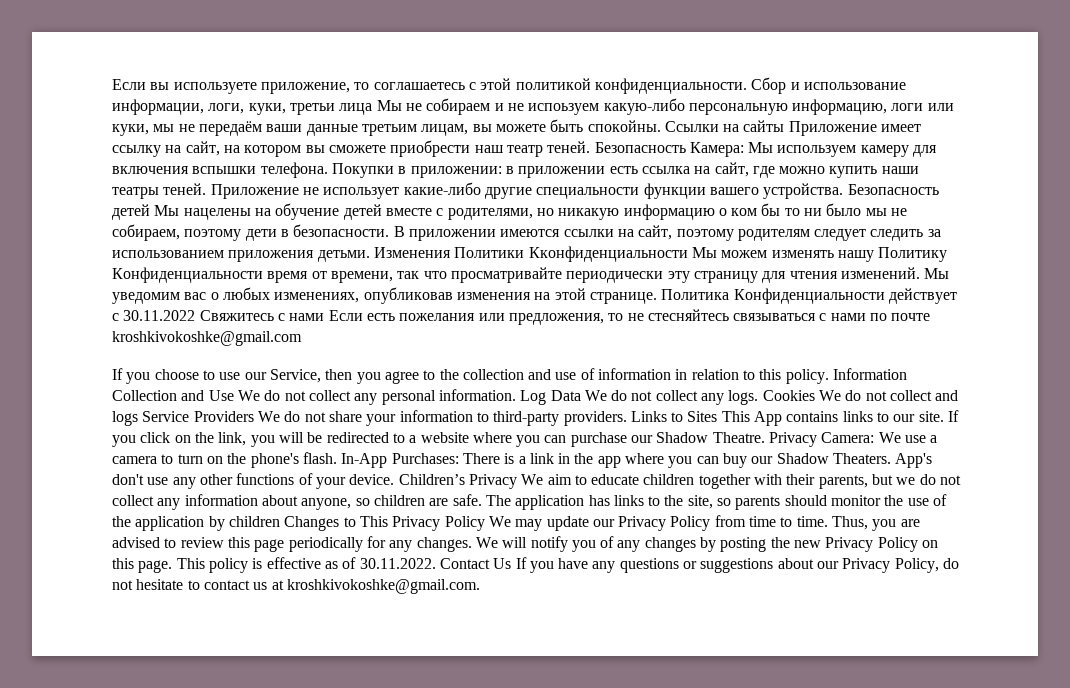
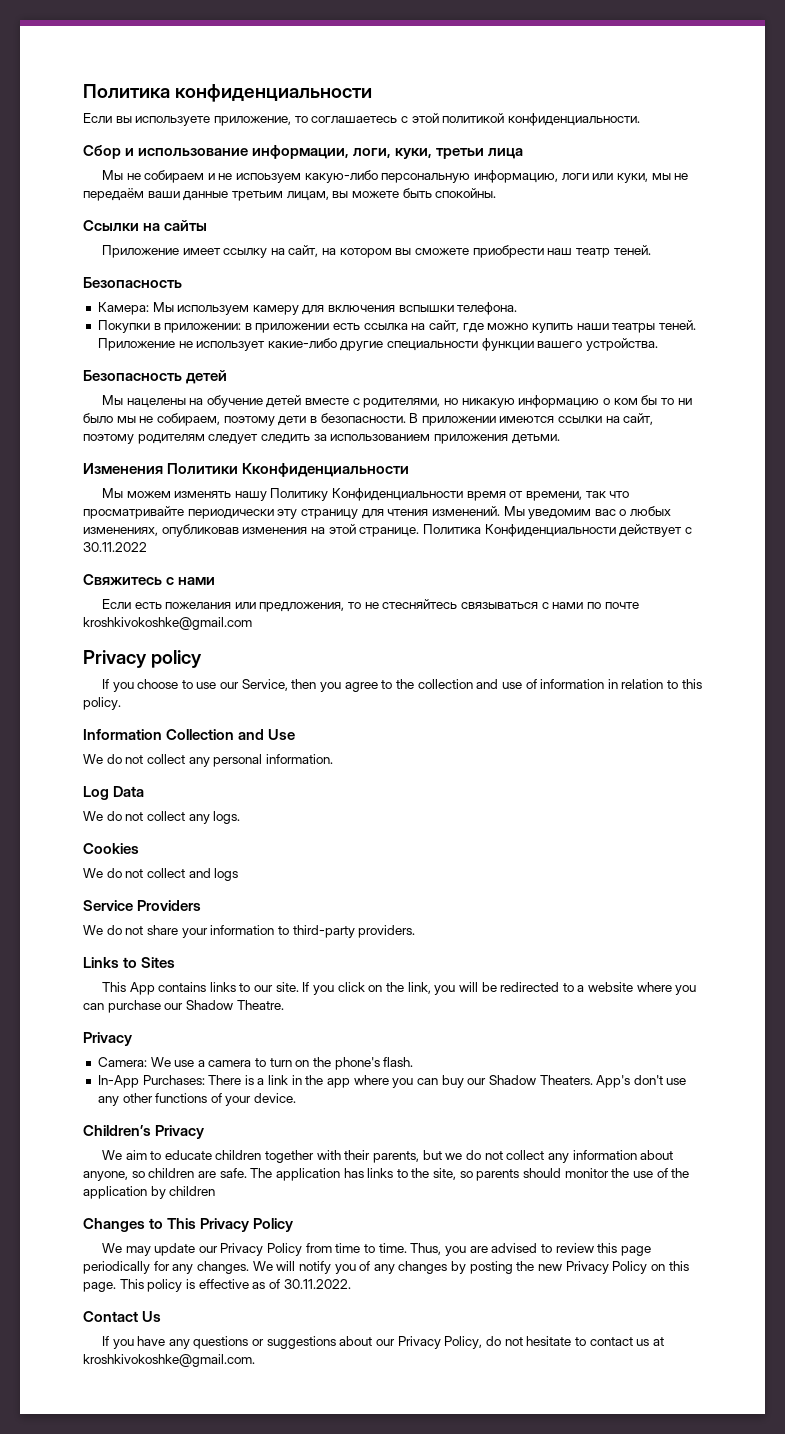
(112, 84) none -> [83,84,373,102] Политика конфиденциальности //
(747, 86) none -> (640, 119) //
(373, 109) none -> (524, 153) //
(661, 126) none -> (497, 193) //
(785, 126) none -> (208, 225) //
[594,142,686,153] Безопасность -> [83,277,182,288] // Безопасность //
(328, 170) none -> (518, 308) //
(844, 191) none -> (659, 344) //
(150, 212) none -> (228, 377) //
(370, 256) none -> (560, 439) //
(688, 254) none -> (410, 470) //
(196, 315) none -> (147, 547) //
(325, 317) none -> (216, 581) //
(302, 338) none -> [83,650,203,668] // Privacy policy
(829, 376) none -> (121, 703) //
(234, 395) none -> (296, 734) //
(516, 395) none -> (333, 759) //
(581, 395) none -> (145, 791) //
(759, 397) none -> (241, 817) //
(815, 395) none -> (139, 848) //
(138, 418) none -> (239, 874) //
(254, 416) none -> (202, 905) //
(627, 418) none -> (416, 931) //
(718, 416) none -> (176, 962) //
[769,432,818,447] Privacy -> [83,1032,132,1046] // Privacy //
(337, 458) none -> (414, 1062) //
(395, 479) none -> (297, 1098) //
(517, 481) none -> (205, 1132) //
(280, 521) none -> (216, 1191) //
(485, 523) none -> (294, 1225) //
(436, 563) none -> (351, 1284) //
(512, 563) none -> (162, 1316) //

